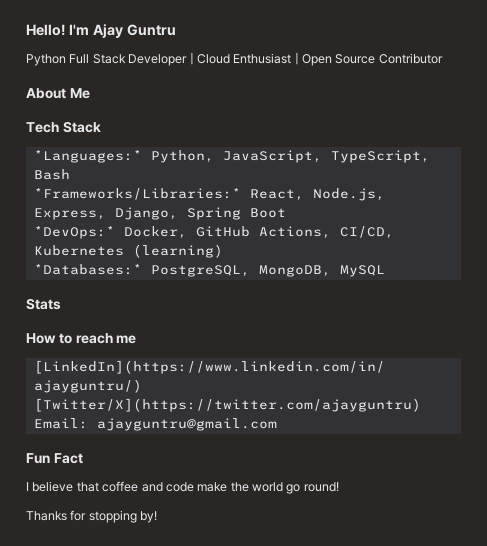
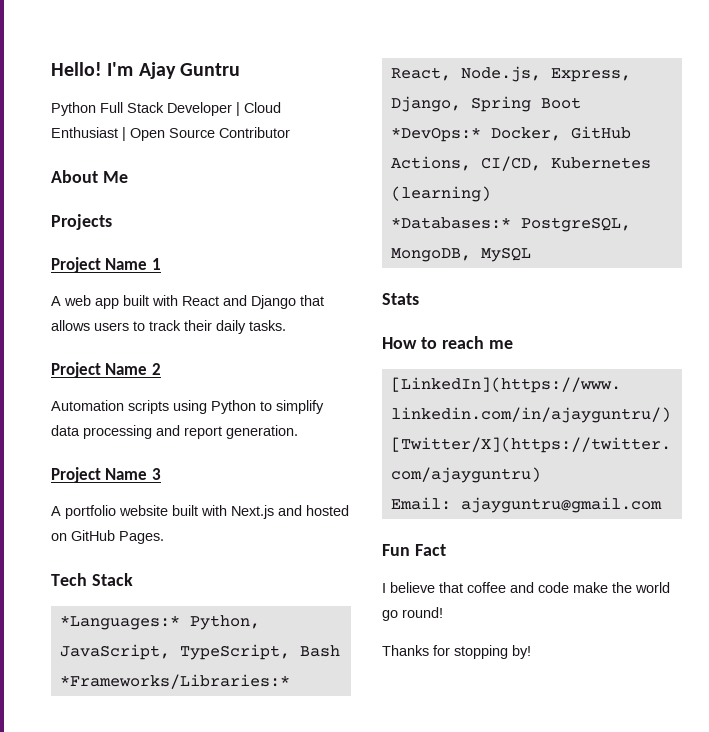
(90, 93) none -> [51,214,112,230] [51,257,161,273] [51,295,324,309] [51,320,286,334] [51,362,161,378] [51,400,324,414] [51,425,298,439] [51,467,161,483] [51,505,349,519] [51,530,164,544] // Projects // Project Name 1 // A web app built with React and Django that allows users to track their daily tasks. // Project Name 2 // Automation scripts using Python to simplify data processing and report generation. // Project Name 3 // A portfolio website built with Next.js and hosted on GitHub Pages.

